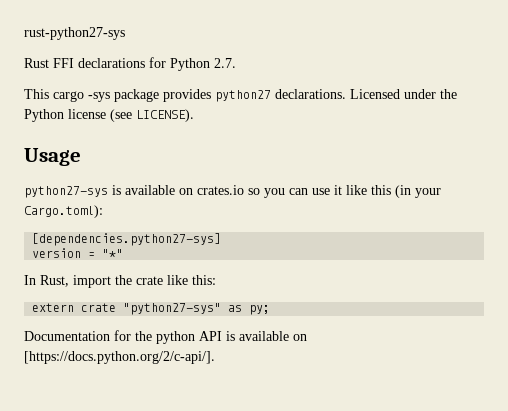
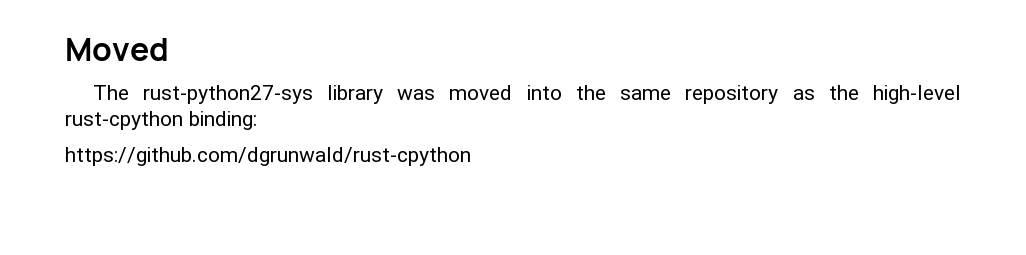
(24, 33) none -> [65,38,169,61] [92,85,129,100] Moved // The
[24,57,236,71] [24,89,457,102] [24,109,194,122] [24,148,81,166] [24,185,441,198] [24,205,103,218] [32,233,222,246] [32,248,124,258] [24,275,216,288] [32,303,271,315] [24,330,307,344] [24,351,215,364] // Rust FFI declarations for Python 2.7. // This cargo -sys package provides python27 declarations. Licensed under the Python license (see LICENSE). // Usage // python27-sys is available on crates.io so you can use it like this (in your Cargo.toml): // [dependencies.python27-sys] // version = "*" // In Rust, import the crate like this: // extern crate "python27-sys" as py; // Documentation for the python API is available on [https://docs.python.org/2/c-api/]. -> [327,85,961,104] [65,111,257,130] [65,147,471,166] library was moved into the same repository as the high-level rust-cpython binding: // https://github.com/dgrunwald/rust-cpython

